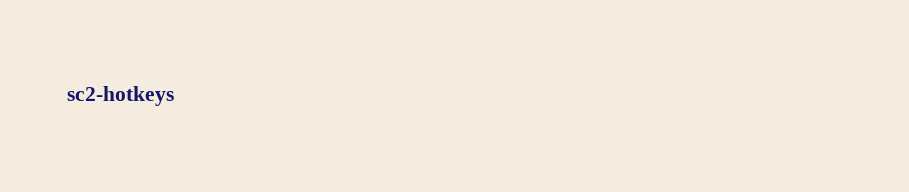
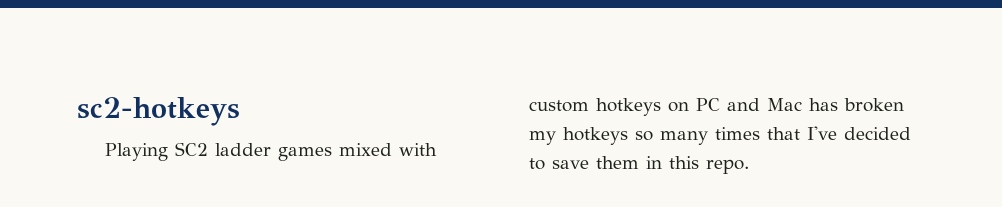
(174, 96) none -> [104,142,437,161] [529,98,904,116] [529,126,911,145] [529,156,749,174] // Playing SC2 ladder games mixed with custom hotkeys on PC and Mac has broken my hotkeys so many times that I've decided to save them in this repo.

